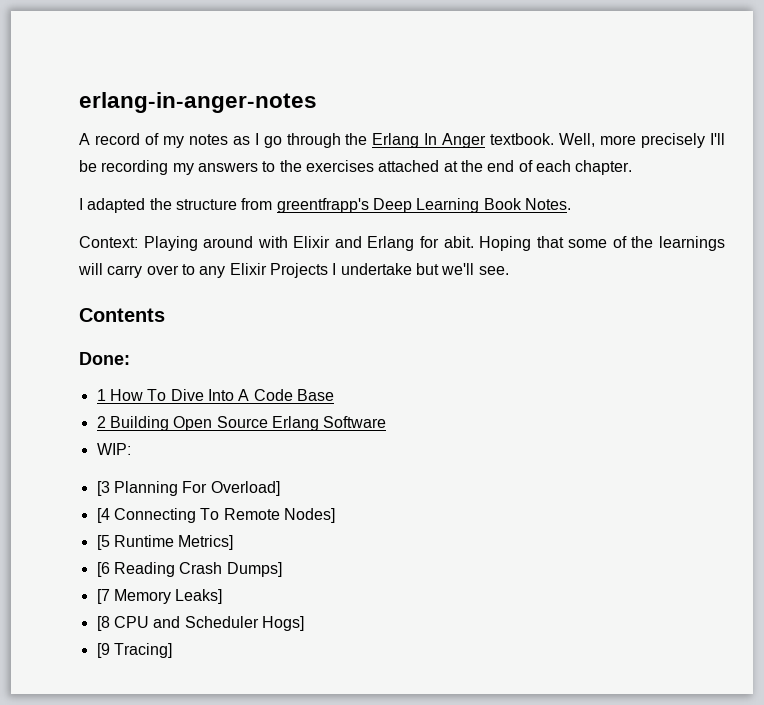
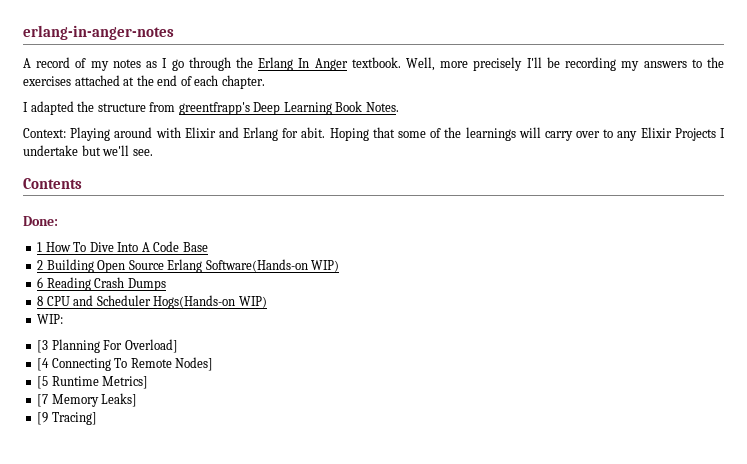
[323,416,387,428] Software -> [205,259,340,272] [37,277,166,291] [37,295,267,309] Software(Hands-on WIP) // 6 Reading Crash Dumps // 8 CPU and Scheduler Hogs(Hands-on WIP)
[96,562,282,577] // [6 Reading Crash Dumps] -> (149, 382) none
[96,616,304,631] // [8 CPU and Scheduler Hogs] -> (138, 400) none

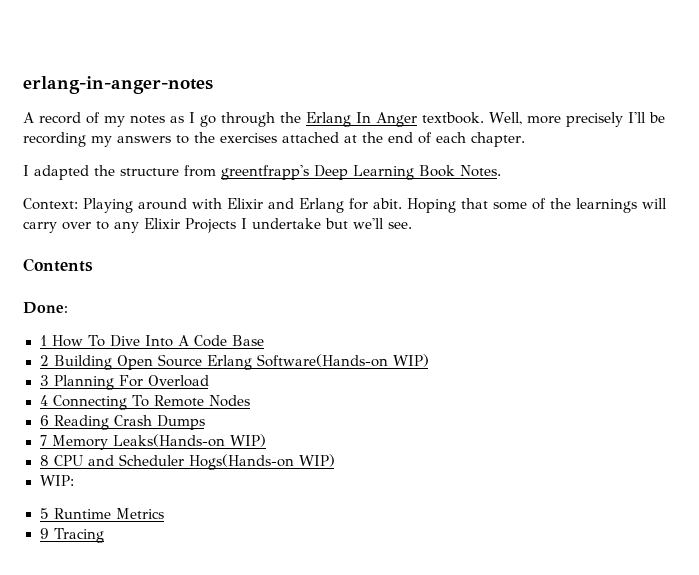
(340, 266) none -> [39,375,209,390] [39,395,251,410] // 3 Planning For Overload // 4 Connecting To Remote Nodes
(166, 284) none -> [39,434,266,450] // 7 Memory Leaks(Hands-on WIP)
[37,339,178,353] [37,357,214,371] [37,376,149,389] [37,393,138,407] [37,412,97,425] [3 Planning For Overload] // [4 Connecting To Remote Nodes] // [5 Runtime Metrics] // [7 Memory Leaks] // [9 Tracing] -> [39,508,164,519] [39,528,105,543] 5 Runtime Metrics // 9 Tracing

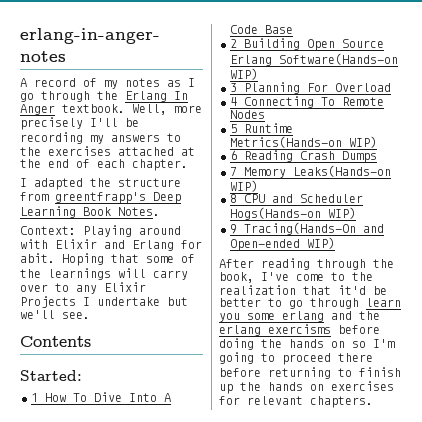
[23,302,68,314] Done: -> [20,370,82,381] Started:
(251, 401) none -> [230,123,293,133] [230,136,377,148] // 5 Runtime Metrics(Hands-on WIP)
[39,475,74,486] [39,508,164,519] [39,528,105,543] WIP: // 5 Runtime Metrics // 9 Tracing -> [230,222,384,235] [230,237,335,251] [219,258,394,270] [219,272,373,283] [219,285,387,295] [219,298,401,309] [219,311,380,322] [219,324,380,336] [219,338,395,350] [219,352,373,365] [219,367,401,379] [219,381,394,394] [219,396,373,408] 9 Tracing(Hands-On and Open-ended WIP) // After reading through the book, I've come to the realization that it'd be better to go through learn you some erlang and the erlang exercisms before doing the hands on so I'm going to proceed there before returning to finish up the hands on exercises for relevant chapters.

